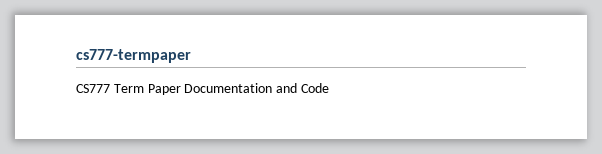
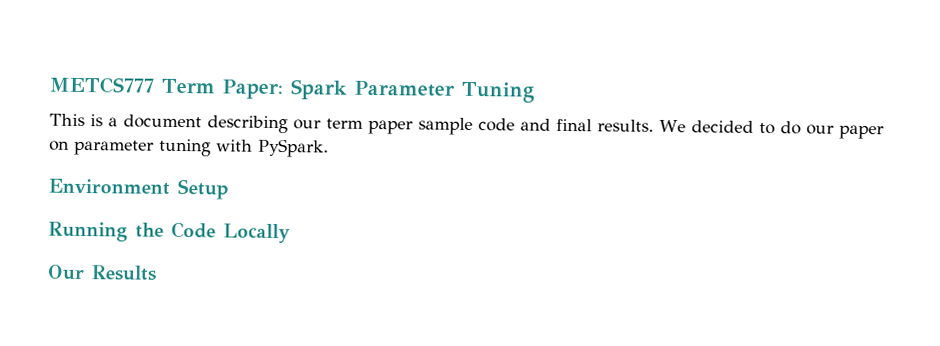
[76,49,191,63] [76,83,329,95] cs777-termpaper // CS777 Term Paper Documentation and Code -> [49,76,535,103] [49,113,884,140] [49,138,329,158] [48,178,229,200] [48,221,291,244] [47,264,157,281] METCS777 Term Paper: Spark Parameter Tuning // This is a document describing our term paper sample code and final results. We decided to do our paper on parameter tuning with PySpark. // Environment Setup // Running the Code Locally // Our Results

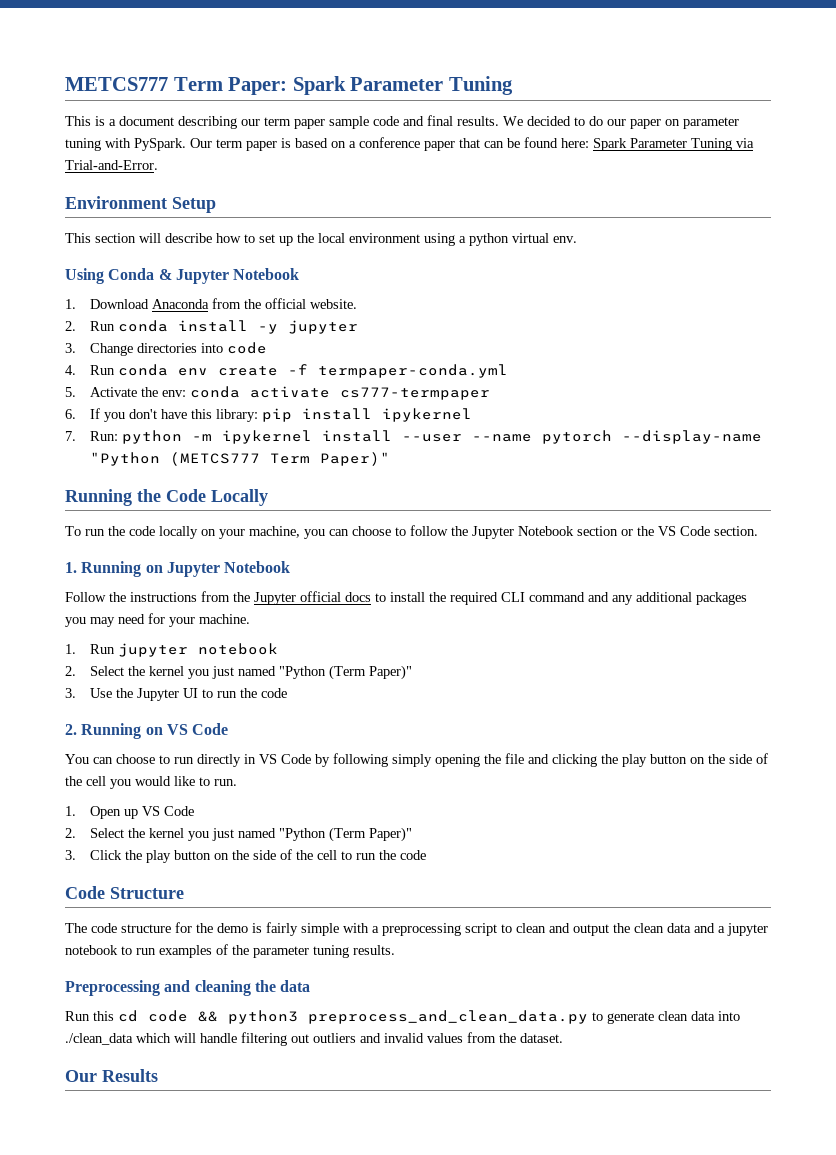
[48,178,229,200] [48,221,291,244] // Environment Setup // Running the Code Locally -> [190,137,754,151] [65,160,158,170] [65,196,216,213] [65,233,577,246] [65,268,300,284] [65,298,357,309] [65,320,358,334] [65,342,267,356] [65,364,508,378] [65,386,490,400] [65,408,472,422] [65,430,762,444] [89,452,390,466] [65,489,268,506] [65,525,758,539] [65,561,291,577] [65,591,747,605] [65,613,250,627] [65,643,278,657] [65,665,412,680] [65,688,287,701] [65,723,229,739] [65,753,768,767] [65,776,237,789] [65,806,194,819] [65,827,412,842] [65,849,426,863] [65,886,184,899] [65,922,768,936] [65,944,395,958] [65,980,311,996] [65,1010,740,1024] [65,1032,563,1046] Our term paper is based on a conference paper that can be found here: Spark Parameter Tuning via Trial-and-Error. // Environment Setup // This section will describe how to set up the local environment using a python virtual env. // Using Conda & Jupyter Notebook // 1. Download Anaconda from the official website. // 2. Run conda install -y jupyter // 3. Change directories into code // 4. Run conda env create -f termpaper-conda.yml // 5. Activate the env: conda activate cs777-termpaper // 6. If you don't have this library: pip install ipykernel // 7. Run: python -m ipykernel install --user --name pytorch --display-name "Python (METCS777 Term Paper)" // Running the Code Locally // To run the code locally on your machine, you can choose to follow the Jupyter Notebook section or the VS Code section. // 1. Running on Jupyter Notebook // Follow the instructions from the Jupyter official docs to install the required CLI command and any additional packages you may need for your machine. // 1. Run jupyter notebook // 2. Select the kernel you just named "Python (Term Paper)" // 3. Use the Jupyter UI to run the code // 2. Running on VS Code // You can choose to run directly in VS Code by following simply opening the file and clicking the play button on the side of the cell you would like to run. // 1. Open up VS Code // 2. Select the kernel you just named "Python (Term Paper)" // 3. Click the play button on the side of the cell to run the code // Code Structure // The code structure for the demo is fairly simple with a preprocessing script to clean and output the clean data and a jupyter notebook to run examples of the parameter tuning results. // Preprocessing and cleaning the data // Run this cd code && python3 preprocess_and_clean_data.py to generate clean data into ./clean_data which will handle filtering out outliers and invalid values from the dataset.

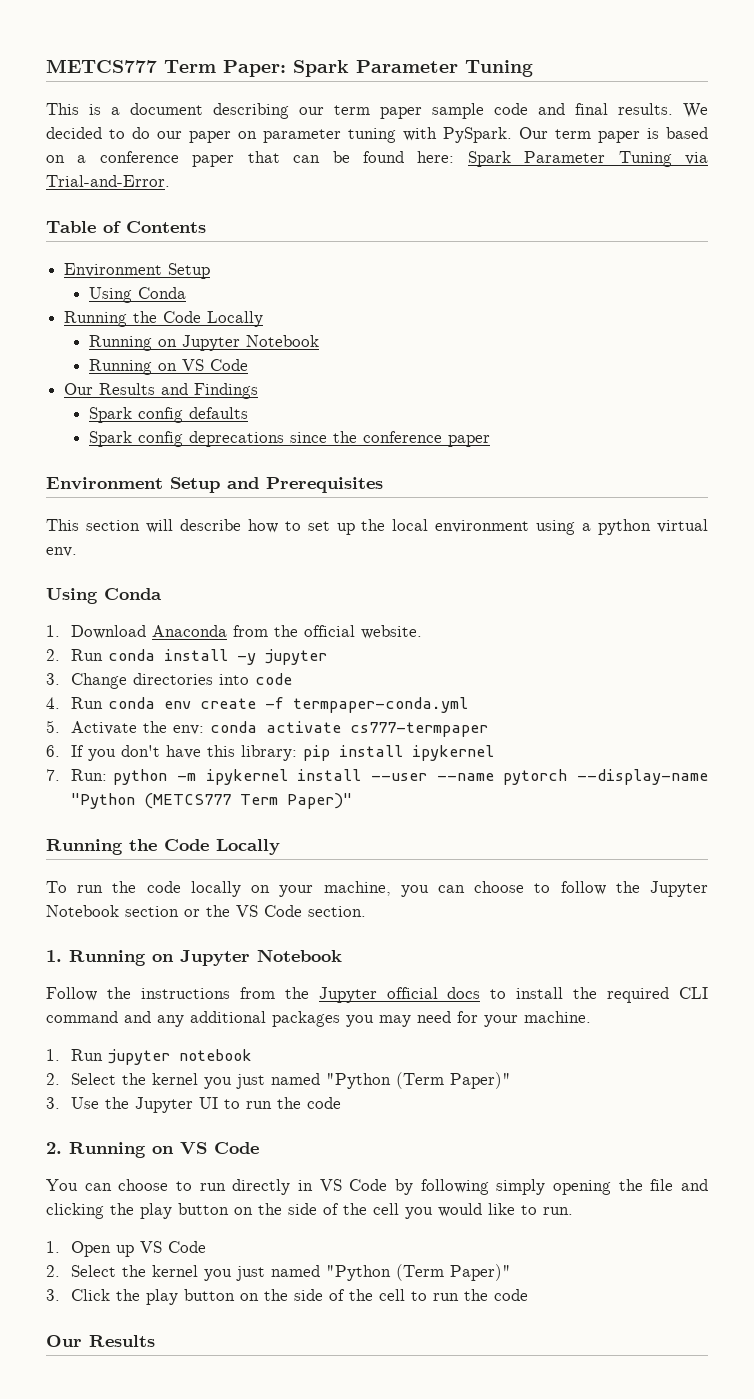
[65,196,216,213] // Environment Setup -> [46,221,206,233] [64,263,211,279] [88,287,186,303] [64,311,264,327] [88,335,319,351] [88,359,248,375] [64,383,259,399] [88,407,248,423] [88,431,490,447] [46,477,383,493] // Table of Contents // Environment Setup // Using Conda // Running the Code Locally // Running on Jupyter Notebook // Running on VS Code // Our Results and Findings // Spark config defaults // Spark config deprecations since the conference paper // Environment Setup and Prerequisites
[158,268,300,284] & Jupyter Notebook -> (162, 594) none
[65,886,184,899] [65,922,768,936] [65,944,395,958] [65,980,311,996] [65,1010,740,1024] [65,1032,563,1046] // Code Structure // The code structure for the demo is fairly simple with a preprocessing script to clean and output the clean data and a jupyter notebook to run examples of the parameter tuning results. // Preprocessing and cleaning the data // Run this cd code && python3 preprocess_and_clean_data.py to generate clean data into ./clean_data which will handle filtering out outliers and invalid values from the dataset. -> (528, 1295) none

